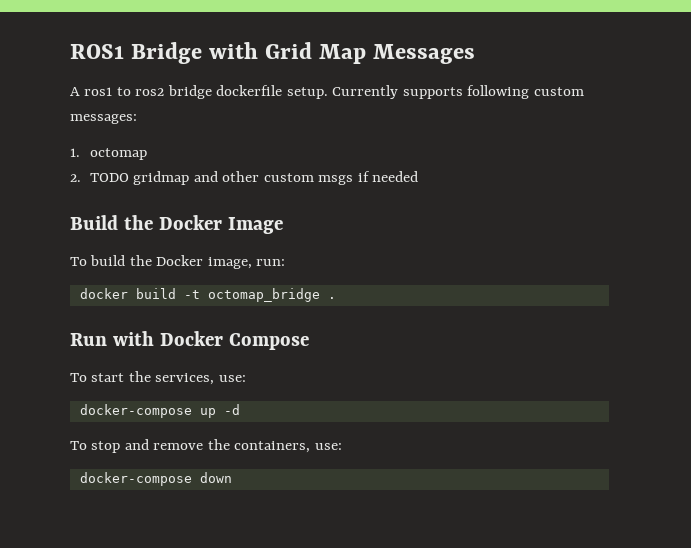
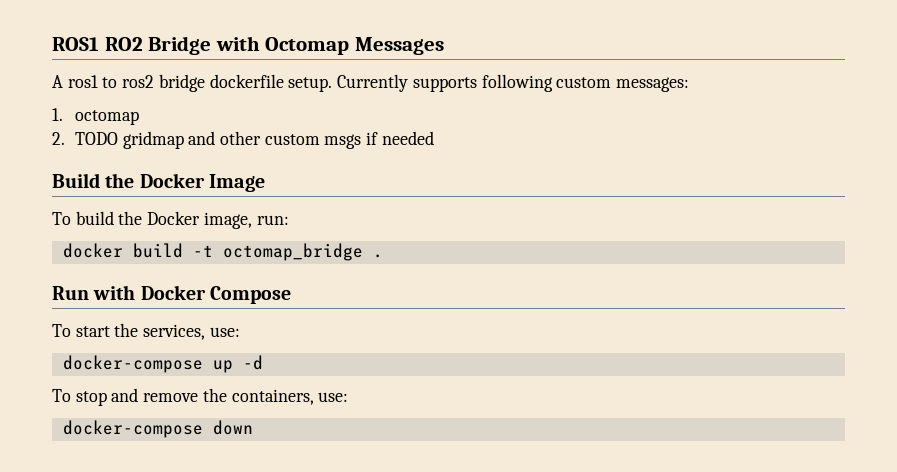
(124, 51) none -> [104,37,143,51] RO2
[265,42,367,64] Grid Map -> [265,37,350,55] Octomap

